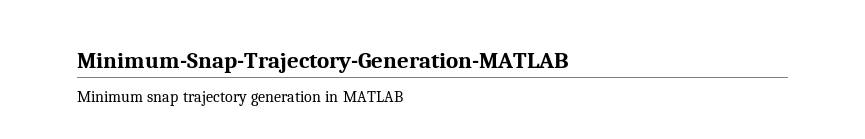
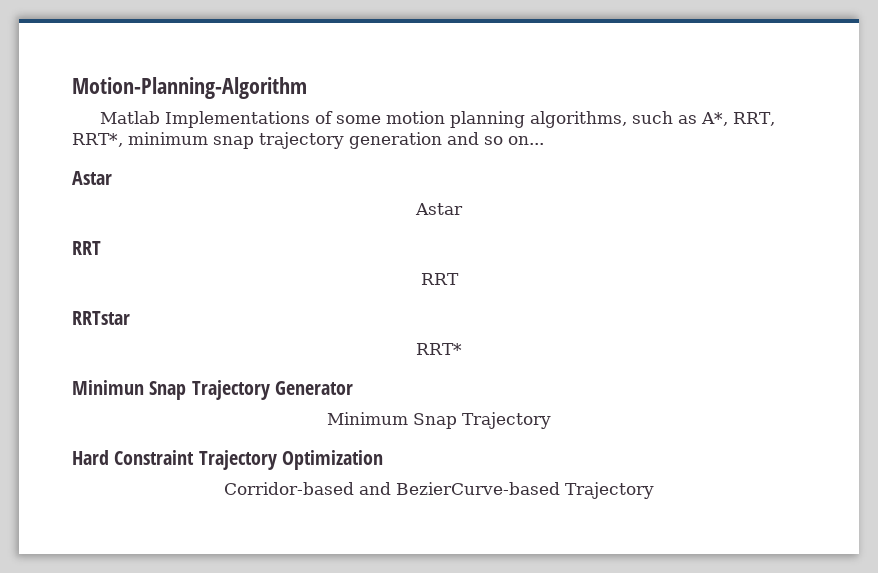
[77,53,569,73] [77,91,403,106] Minimum-Snap-Trajectory-Generation-MATLAB // Minimum snap trajectory generation in MATLAB -> [72,77,307,99] [99,111,775,128] [72,132,544,149] [72,171,112,185] [415,203,463,215] [72,241,101,255] [420,273,459,285] [72,311,130,325] [416,343,462,355] [72,380,354,400] [327,412,551,429] [72,450,384,470] [224,482,654,499] Motion-Planning-Algorithm // Matlab Implementations of some motion planning algorithms, such as A*, RRT, RRT*, minimum snap trajectory generation and so on... // Astar // Astar // RRT // RRT // RRTstar // RRT* // Minimun Snap Trajectory Generator // Minimum Snap Trajectory // Hard Constraint Trajectory Optimization // Corridor-based and BezierCurve-based Trajectory

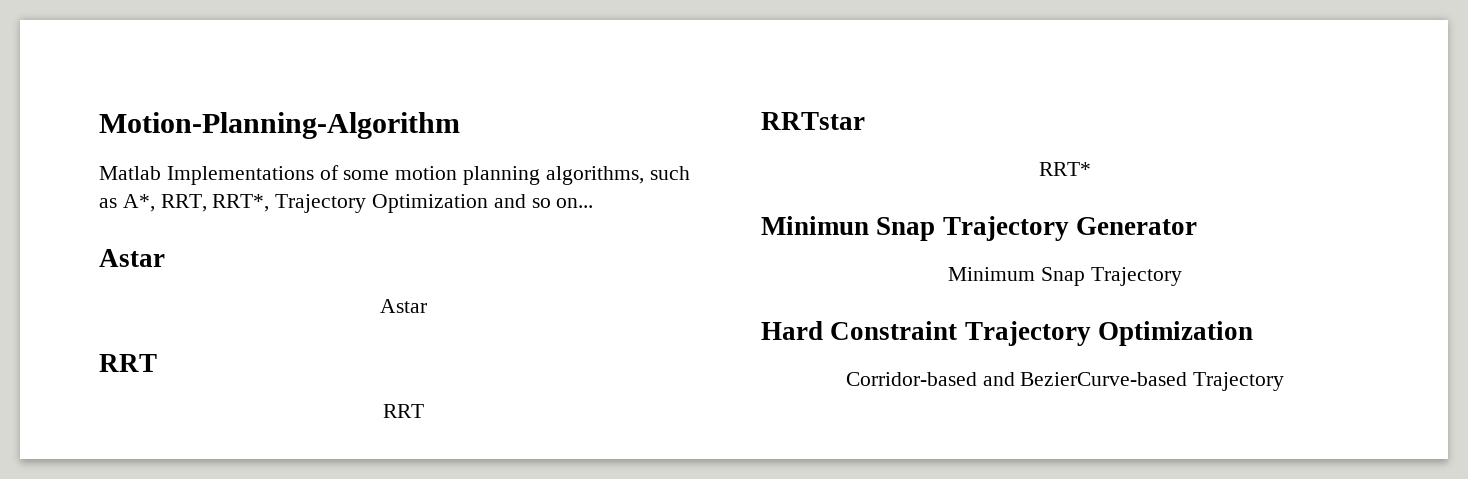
[128,132,442,149] minimum snap trajectory generation -> [275,194,489,213] Trajectory Optimization

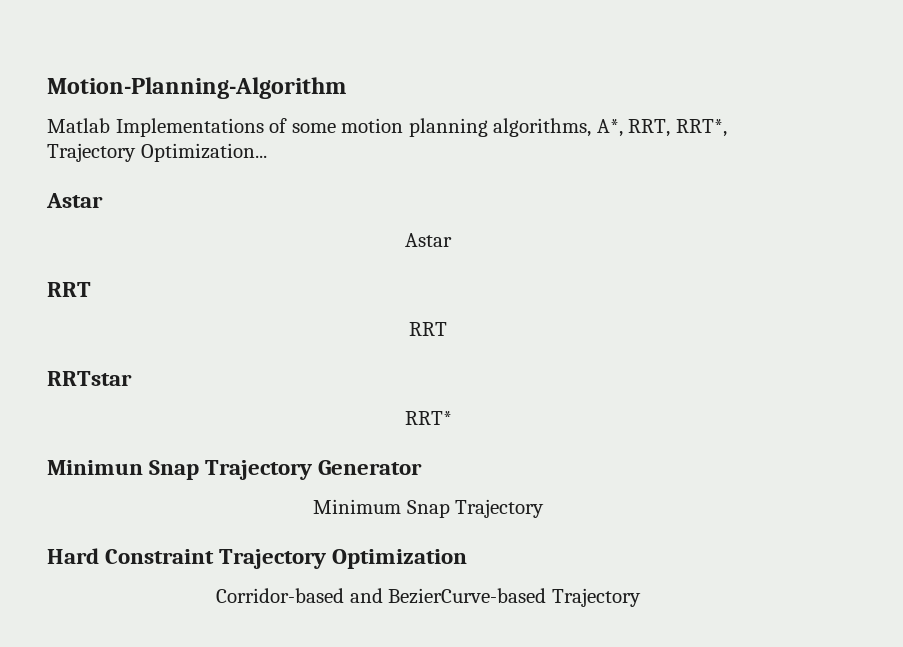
[649,166,690,180] [99,198,117,208] such as -> (592, 127) none
[372,194,594,213] Optimization and so on... -> [140,143,267,162] Optimization...

